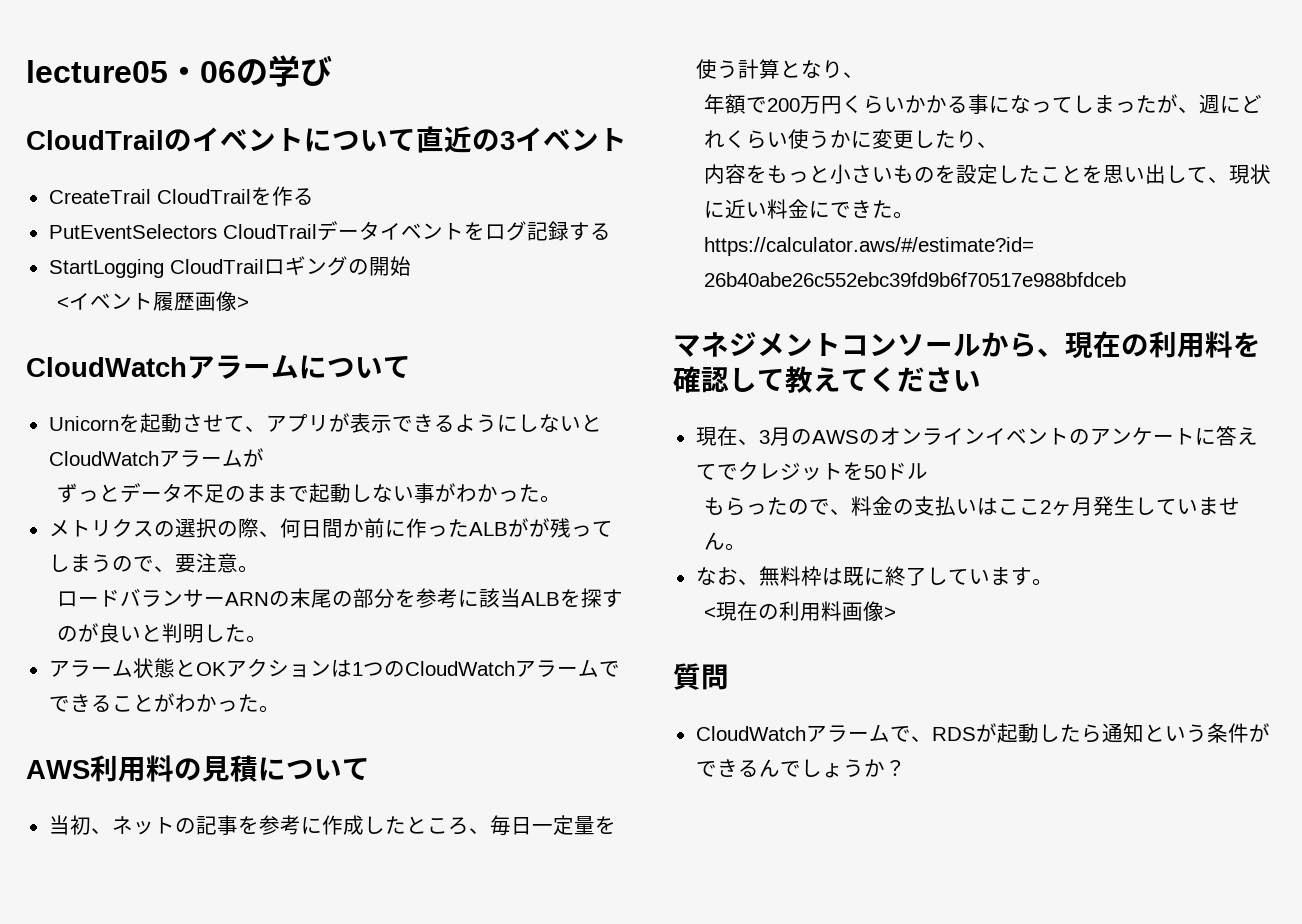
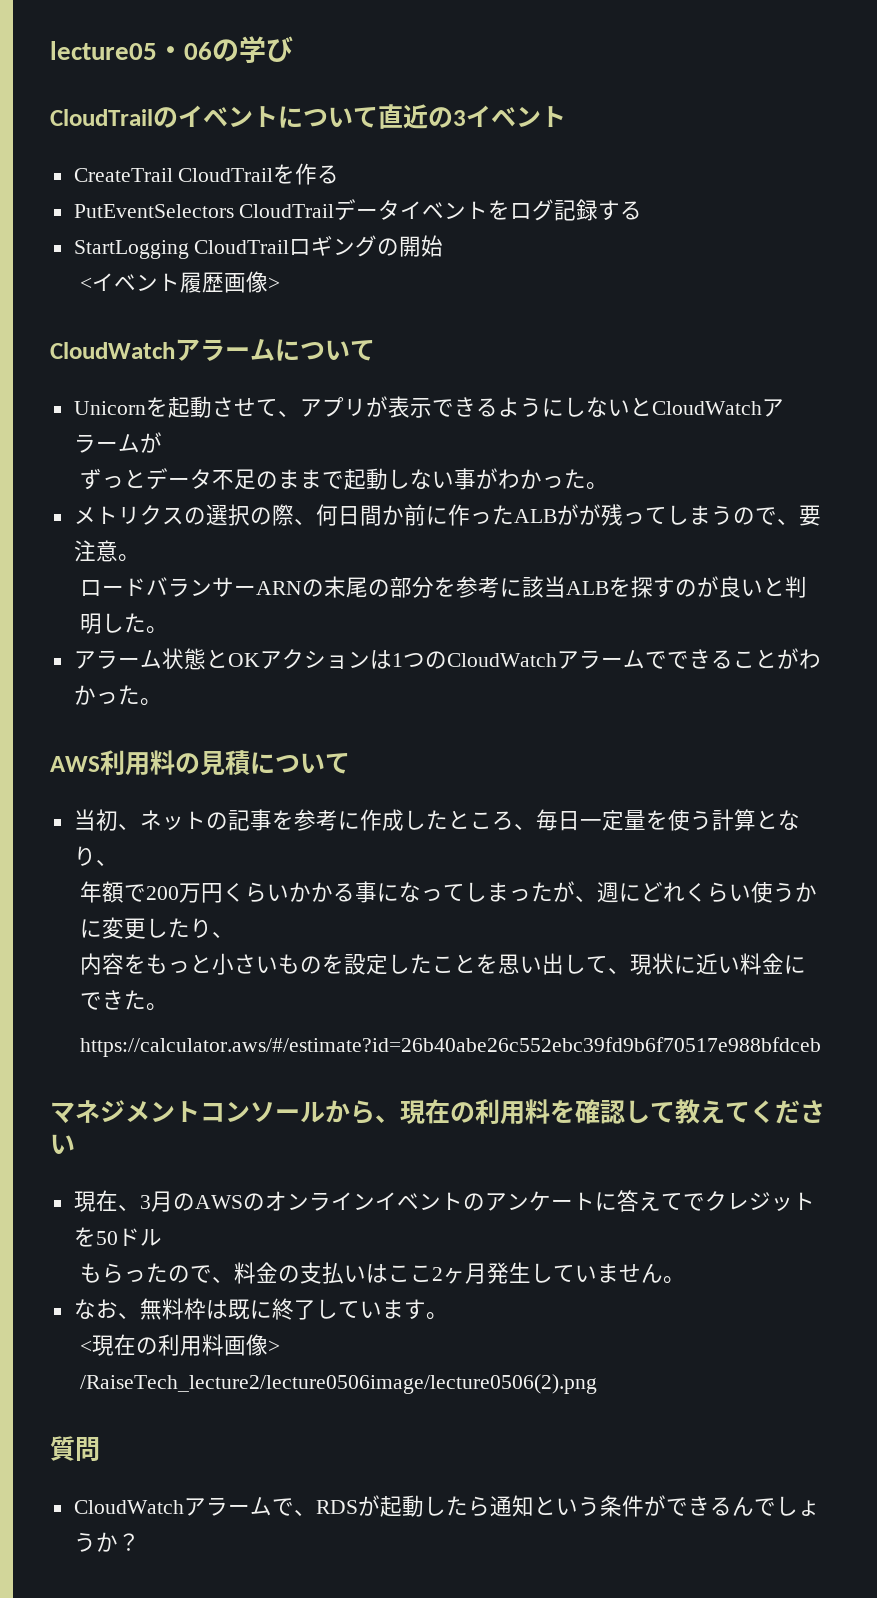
(896, 613) none -> [79,1374,597,1394] // /RaiseTech_lecture2/lecture0506image/lecture0506(2).png

